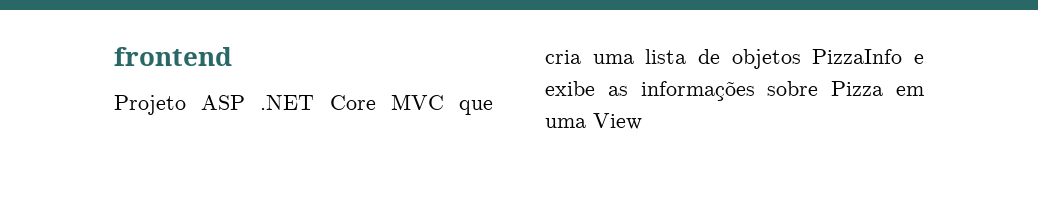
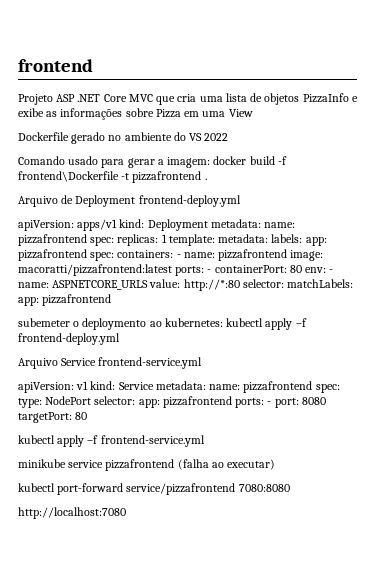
(642, 121) none -> [18,132,229,144] [18,156,287,168] [18,171,207,183] [18,195,241,207] [18,219,296,231] [18,234,327,246] [18,249,324,261] [18,264,334,276] [18,279,354,291] [18,294,112,306] [18,318,307,330] [18,333,120,345] [18,357,203,369] [18,381,340,393] [18,396,326,408] [18,412,88,423] [18,435,205,447] [18,459,276,471] [18,483,290,495] [18,507,126,519] // Dockerfile gerado no ambiente do VS 2022 // Comando usado para gerar a imagem: docker build -f frontend\Dockerfile -t pizzafrontend . // Arquivo de Deployment frontend-deploy.yml // apiVersion: apps/v1 kind: Deployment metadata: name: pizzafrontend spec: replicas: 1 template: metadata: labels: app: pizzafrontend spec: containers: - name: pizzafrontend image: macoratti/pizzafrontend:latest ports: - containerPort: 80 env: - name: ASPNETCORE_URLS value: http://*:80 selector: matchLabels: app: pizzafrontend // subemeter o deploymento ao kubernetes: kubectl apply –f frontend-deploy.yml // Arquivo Service frontend-service.yml // apiVersion: v1 kind: Service metadata: name: pizzafrontend spec: type: NodePort selector: app: pizzafrontend ports: - port: 8080 targetPort: 80 // kubectl apply –f frontend-service.yml // minikube service pizzafrontend (falha ao executar) // kubectl port-forward service/pizzafrontend 7080:8080 // http://localhost:7080

